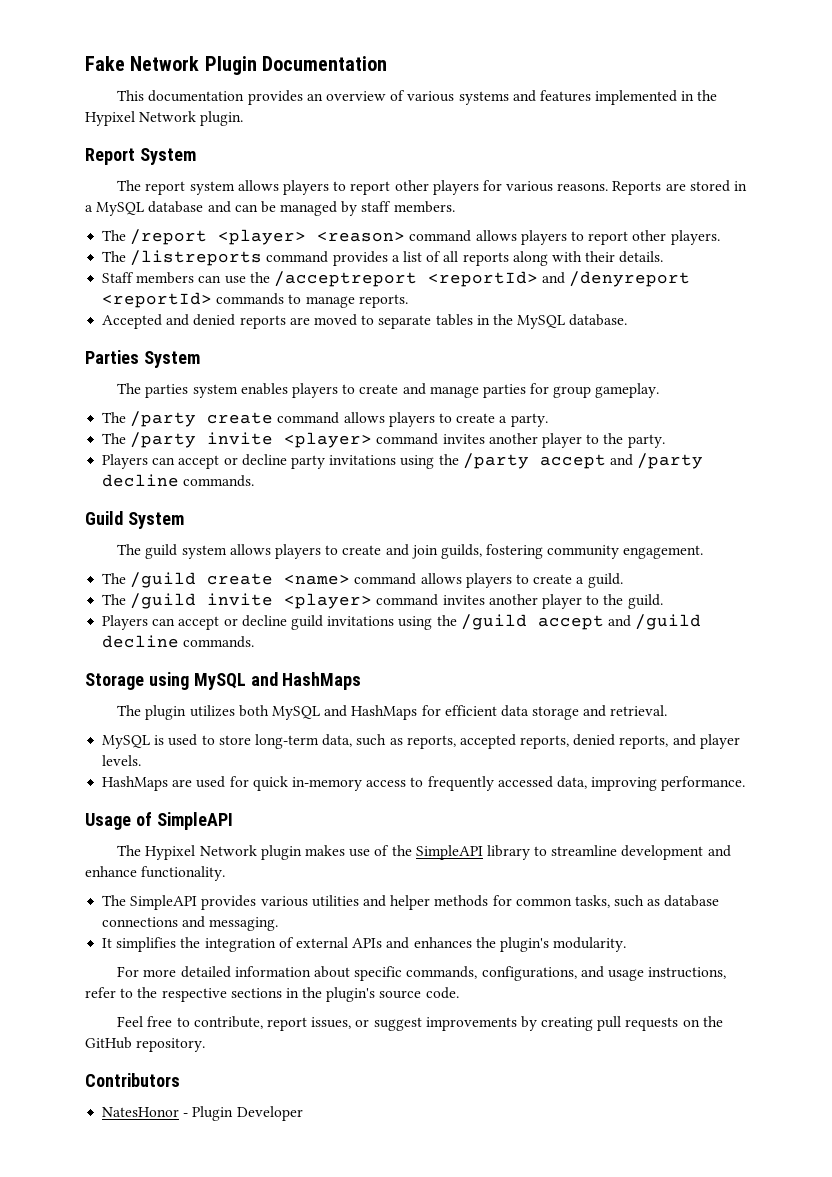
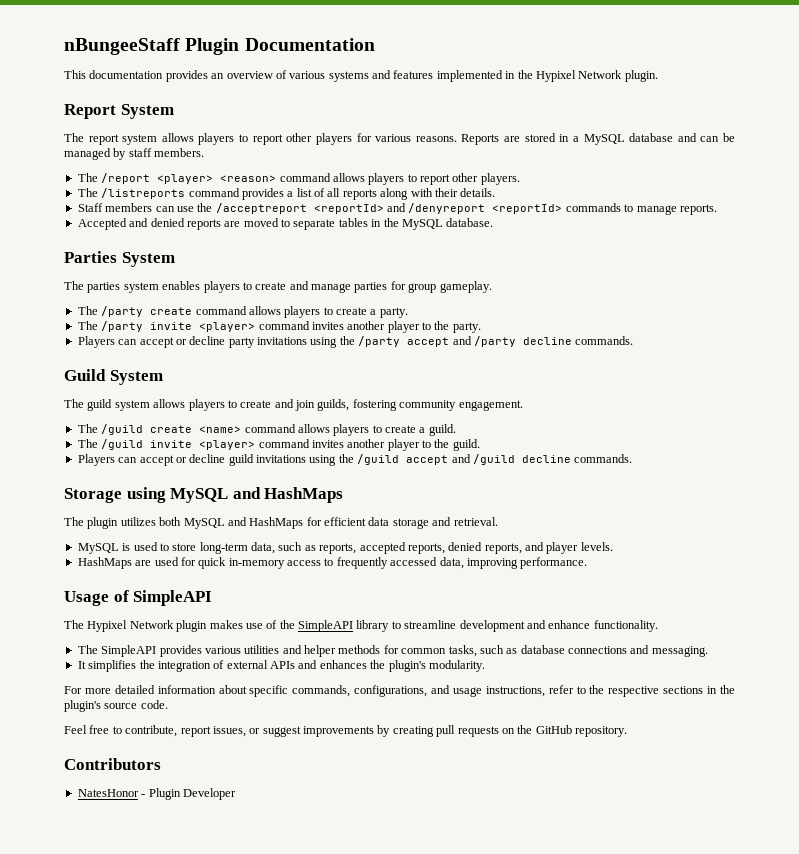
[85,56,200,71] Fake Network -> [64,38,180,55] nBungeeStaff

